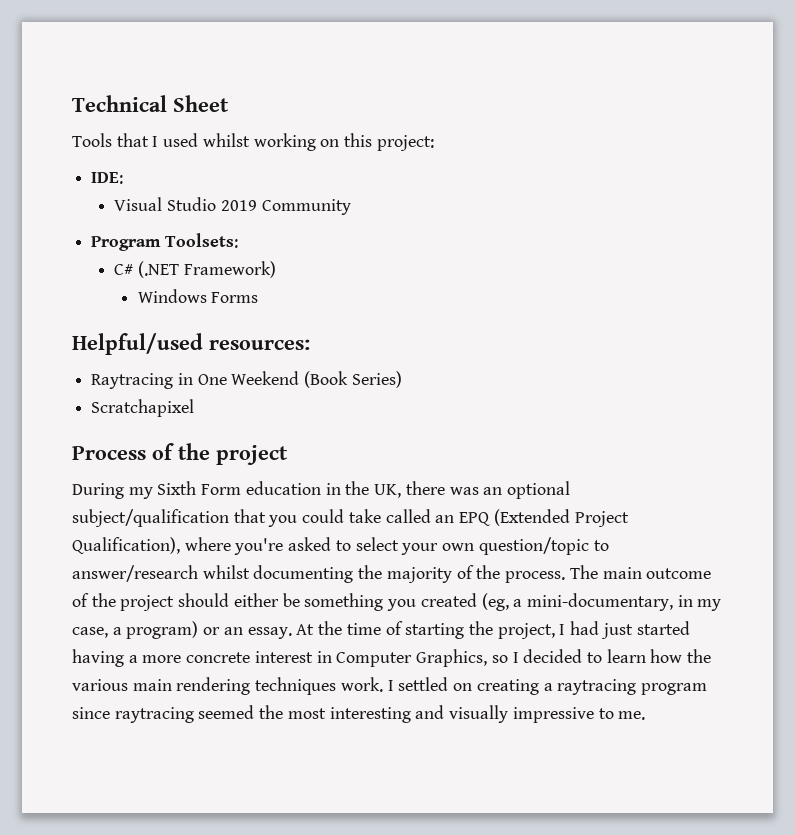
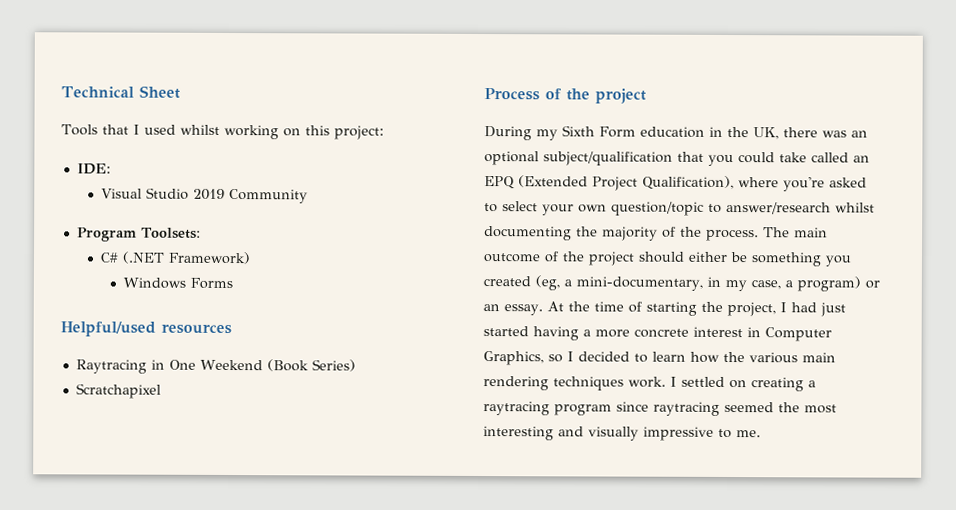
[209,339,310,350] resources: -> [161,323,232,335] resources

